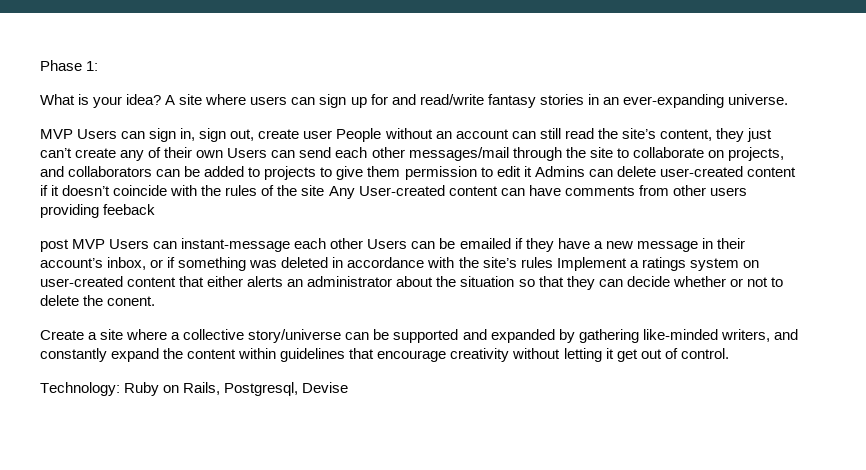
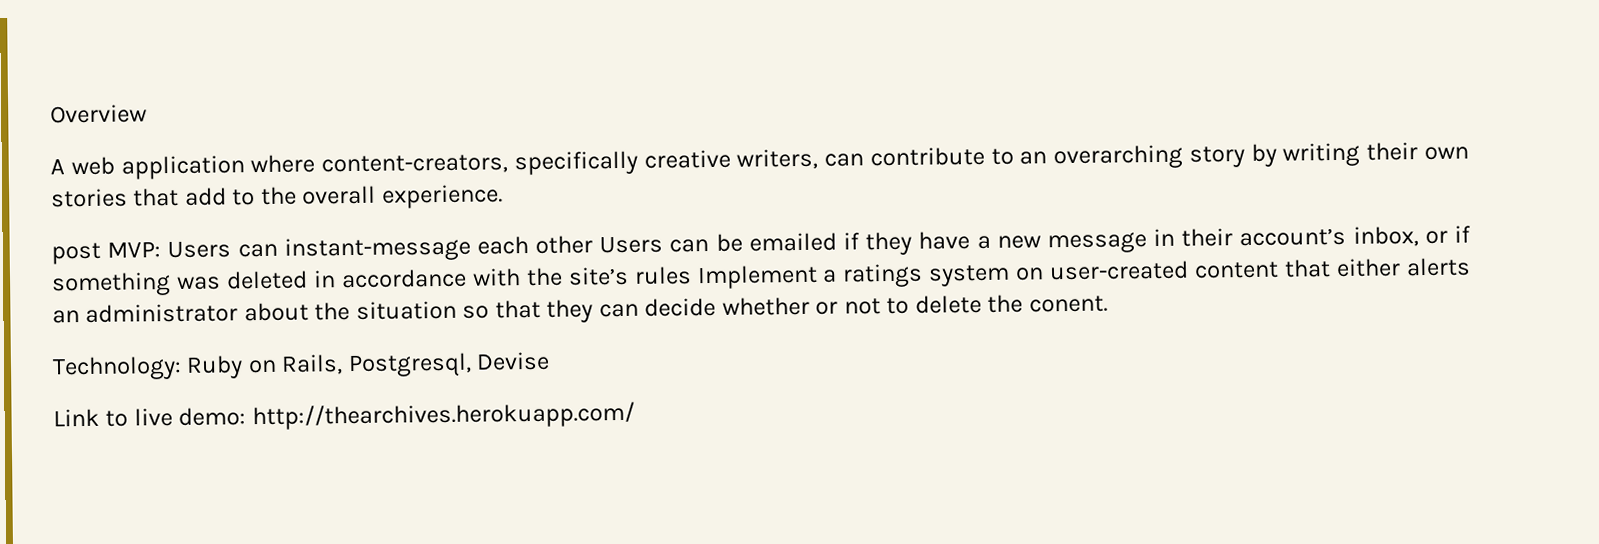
[40,60,99,71] [40,94,788,108] [40,128,772,142] [40,147,784,161] [40,166,796,180] [40,185,747,199] [40,204,156,218] Phase 1: // What is your idea? A site where users can sign up for and read/write fantasy stories in an ever-expanding universe. // MVP Users can sign in, sign out, create user People without an account can still read the site’s content, they just can’t create any of their own Users can send each other messages/mail through the site to collaborate on projects, and collaborators can be added to projects to give them permission to edit it Admins can delete user-created content if it doesn’t coincide with the rules of the site Any User-created content can have comments from other users providing feeback -> [50,104,147,124] [50,142,1469,180] [51,184,503,209] Overview // A web application where content-creators, specifically creative writers, can contribute to an overarching story by writing their own stories that add to the overall experience.
[72,239,106,249] MVP -> [107,241,162,258] MVP:
[40,329,798,343] [40,348,729,362] // Create a site where a collective story/universe can be supported and expanded by gathering like-minded writers, and constantly expand the content within guidelines that encourage creativity without letting it get out of control. -> (1108, 304) none
(349, 387) none -> [53,401,635,431] // Link to live demo: http://thearchives.herokuapp.com/

